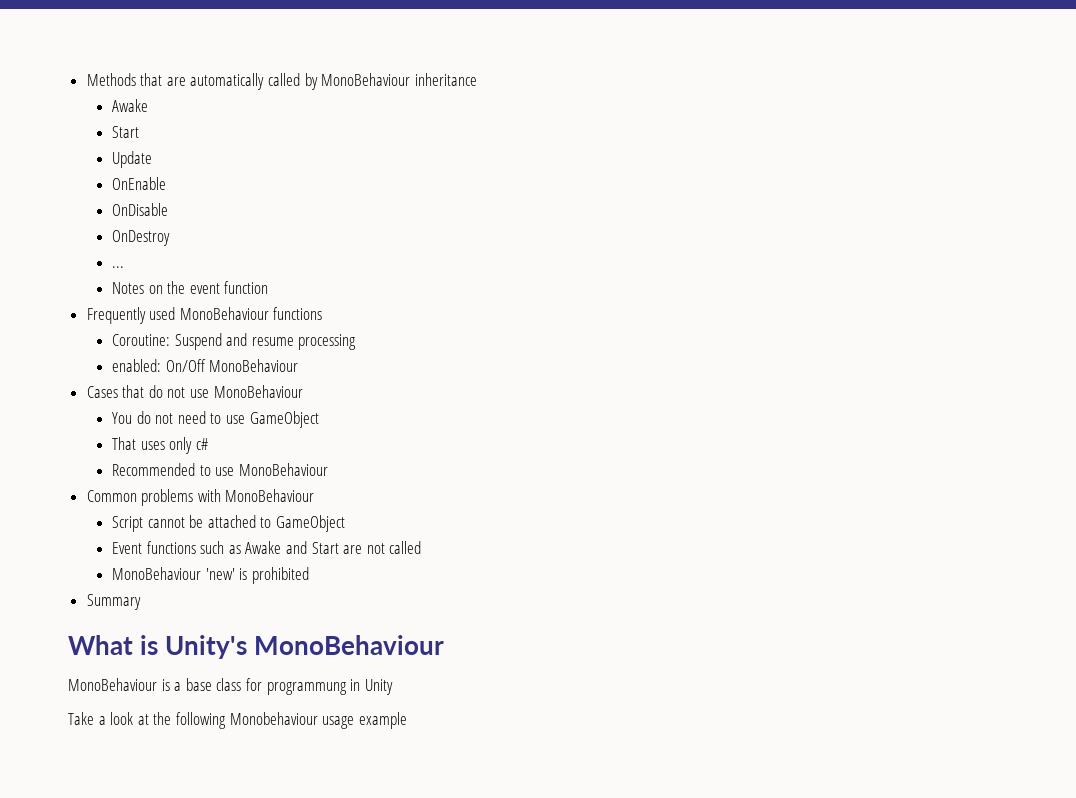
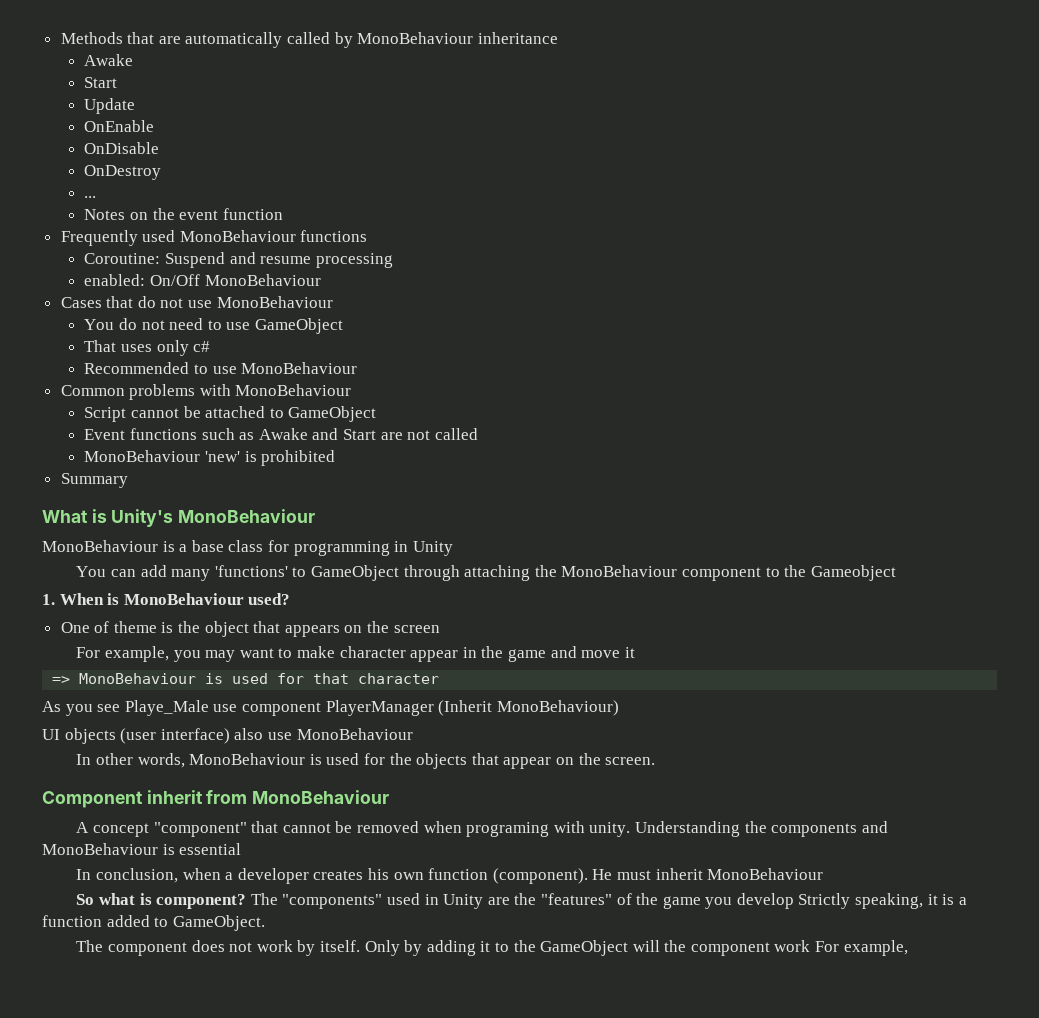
[266,682,347,695] programmung -> [293,541,390,556] programming
[68,712,407,729] Take a look at the following Monobehaviour usage example -> [76,565,896,581] [42,593,291,605] [60,621,440,637] [76,646,635,662] [52,673,440,684] [42,700,619,716] [42,728,413,744] [76,753,656,769] [42,790,390,808] [76,821,888,837] [42,843,242,855] [76,868,824,884] [76,893,967,909] [42,915,265,931] [76,940,908,956] You can add many 'functions' to GameObject through attaching the MonoBehaviour component to the Gameobject // 1. When is MonoBehaviour used? // One of theme is the object that appears on the screen // For example, you may want to make character appear in the game and move it // => MonoBehaviour is used for that character // As you see Playe_Male use component PlayerManager (Inherit MonoBehaviour) // UI objects (user interface) also use MonoBehaviour // In other words, MonoBehaviour is used for the objects that appear on the screen. // Component inherit from MonoBehaviour // A concept "component" that cannot be removed when programing with unity. Understanding the components and MonoBehaviour is essential // In conclusion, when a developer creates his own function (component). He must inherit MonoBehaviour // So what is component? The "components" used in Unity are the "features" of the game you develop Strictly speaking, it is a function added to GameObject. // The component does not work by itself. Only by adding it to the GameObject will the component work For example,

